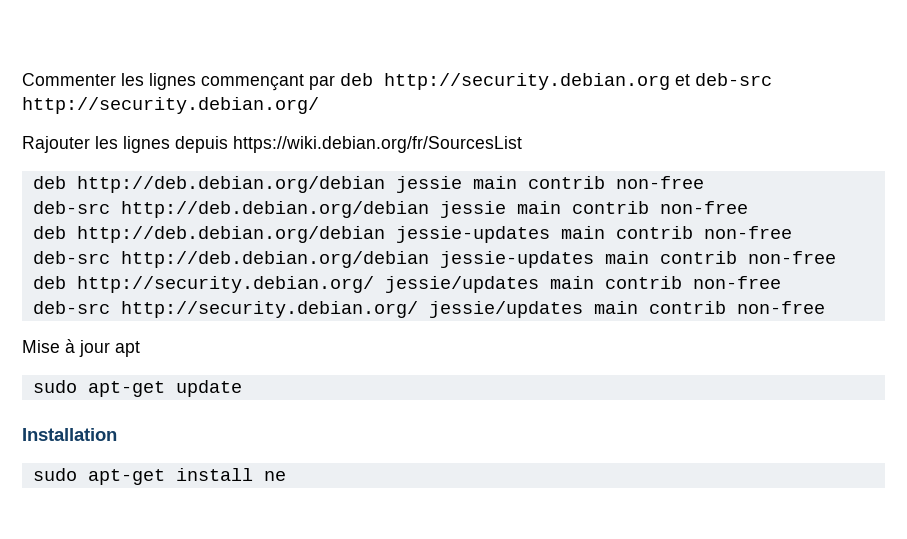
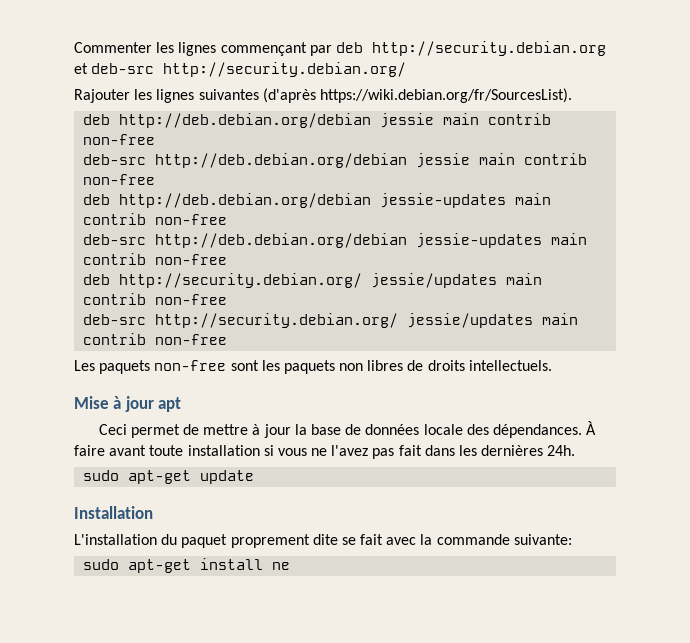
[175,136,522,153] depuis https://wiki.debian.org/fr/SourcesList -> [198,88,572,103] suivantes (d'après https://wiki.debian.org/fr/SourcesList).
[22,339,140,357] [32,380,242,397] [22,428,117,441] Mise à jour apt // sudo apt-get update // Installation -> [74,360,552,374] [74,396,182,412] [98,421,597,438] [74,445,576,459] [83,470,255,484] [74,506,153,519] [74,534,572,548] Les paquets non-free sont les paquets non libres de droits intellectuels. // Mise à jour apt // Ceci permet de mettre à jour la base de données locale des dépendances. À faire avant toute installation si vous ne l'avez pas fait dans les dernières 24h. // sudo apt-get update // Installation // L'installation du paquet proprement dite se fait avec la commande suivante:

